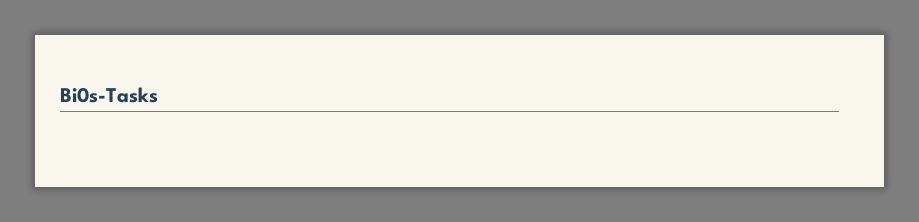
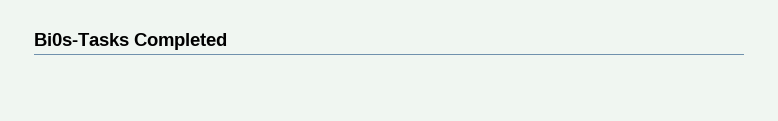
(158, 95) none -> [134,33,227,50] Completed

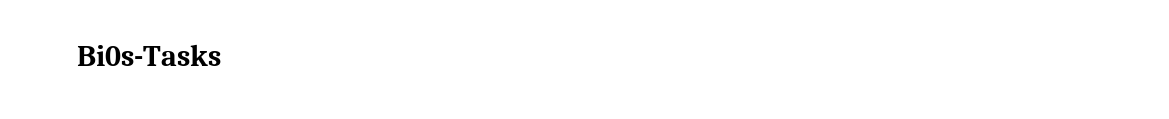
[134,33,227,50] Completed -> (221, 55) none

